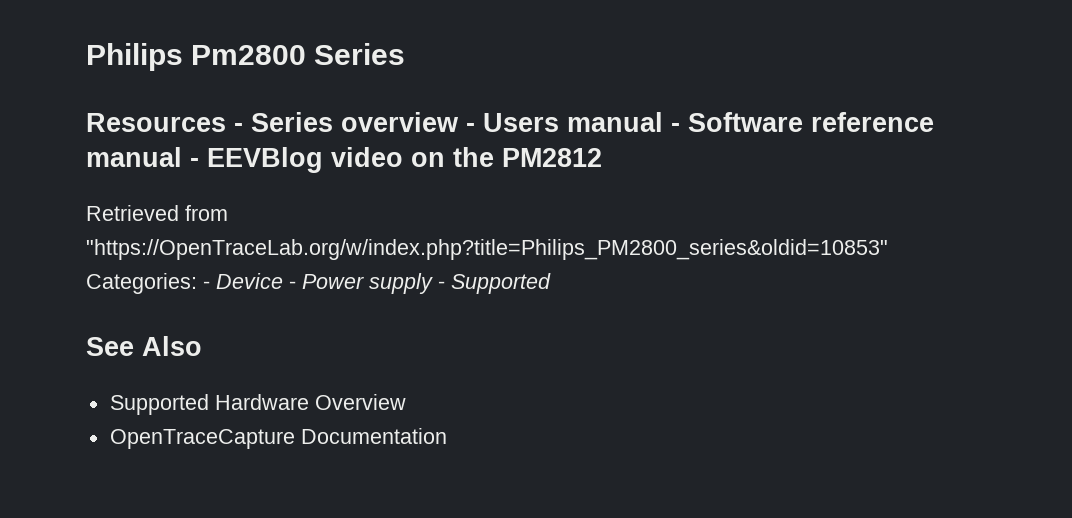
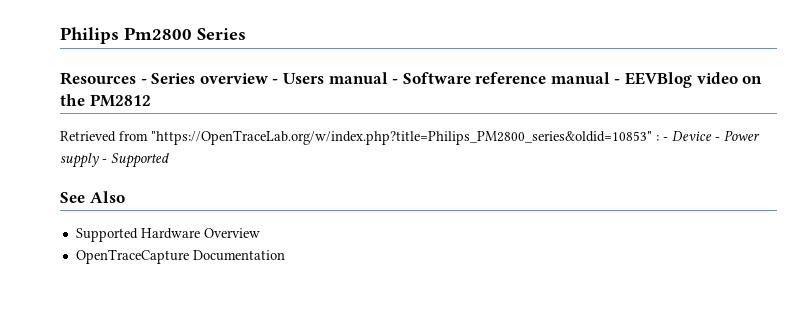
[86,273,197,294] Categories: -> [656,135,659,141] :

